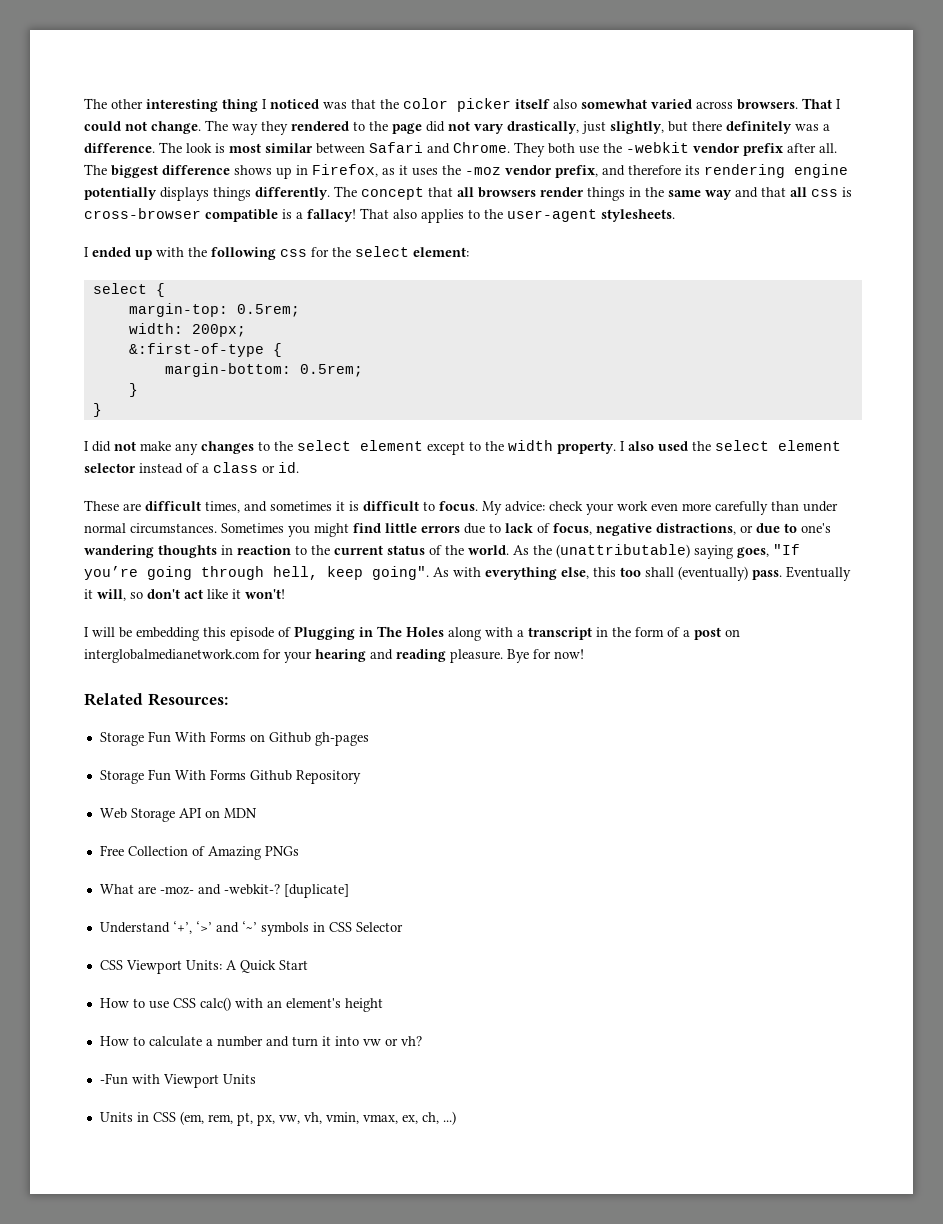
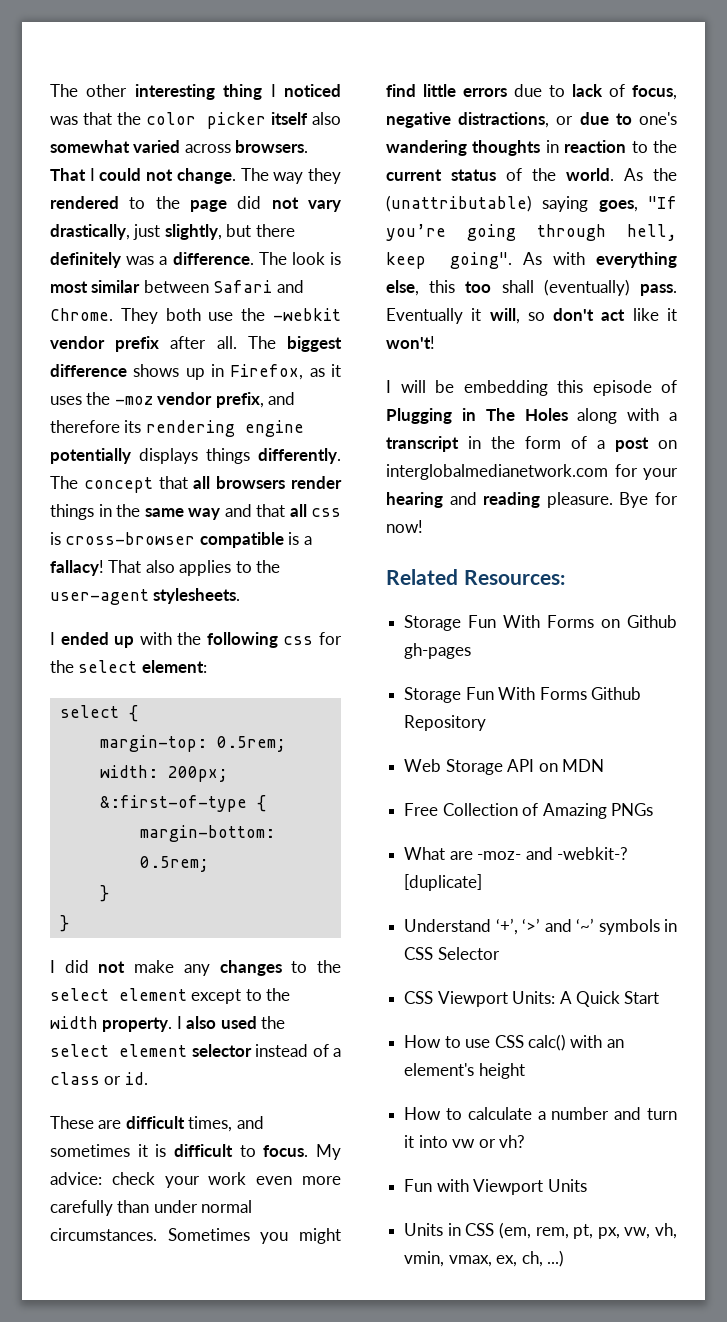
[99,1073,128,1085] -Fun -> [404,1179,433,1192] Fun

